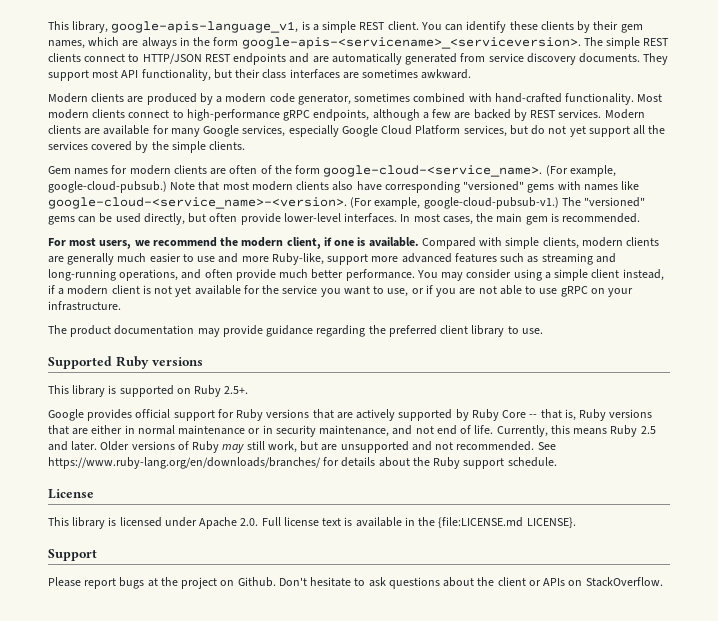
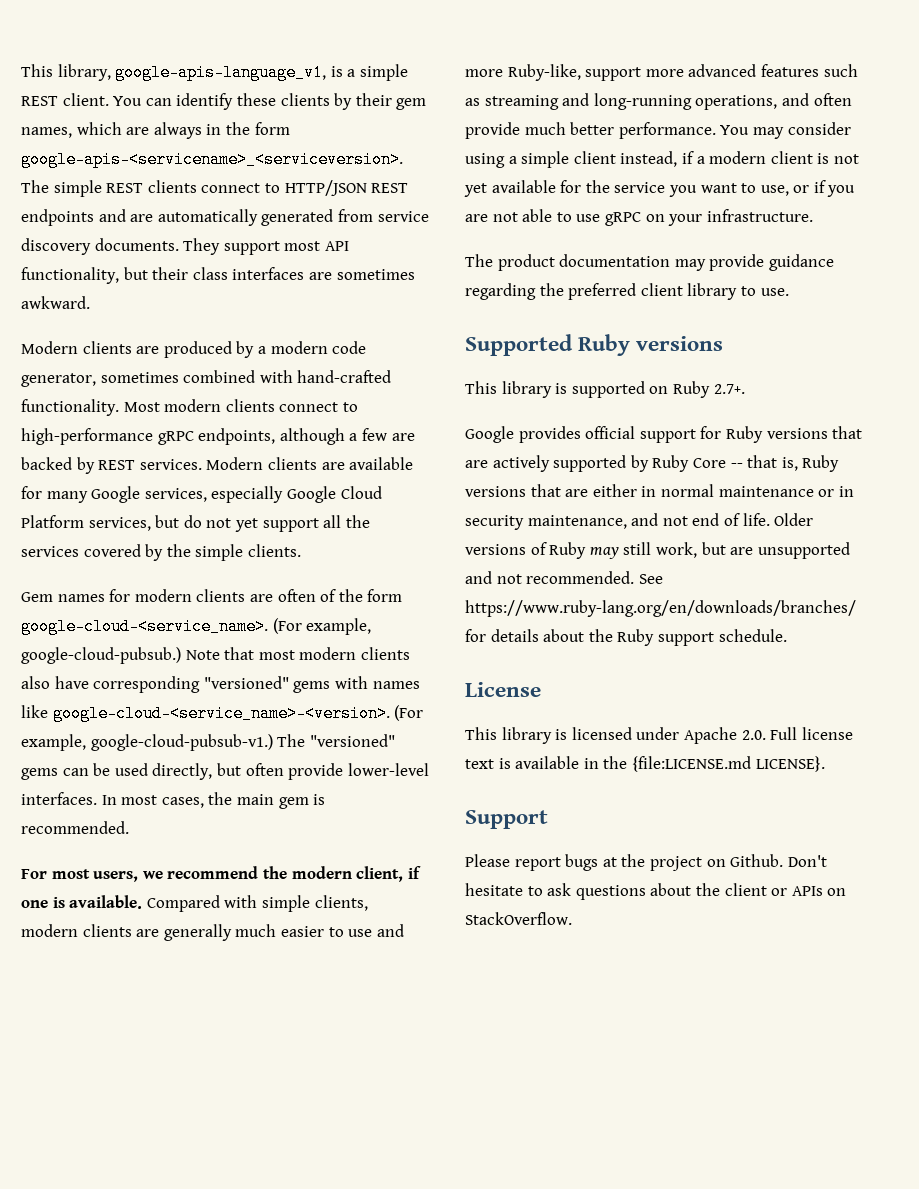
[224,386,249,394] 2.5+. -> [713,384,745,394] 2.7+.
[496,425,656,437] [48,441,98,451] Currently, this means Ruby 2.5 and later. -> (770, 519) none

